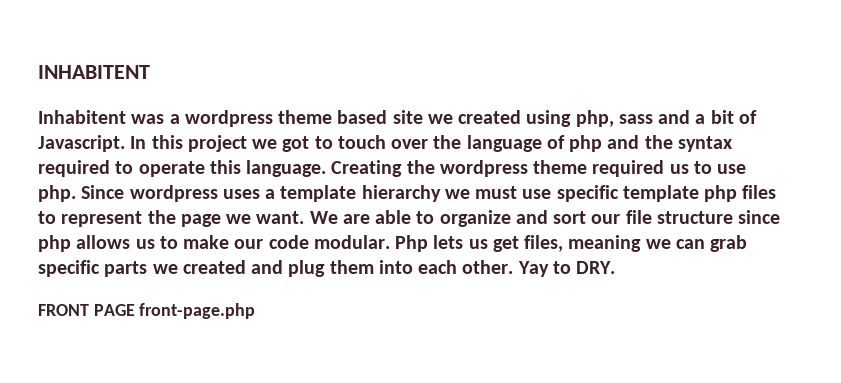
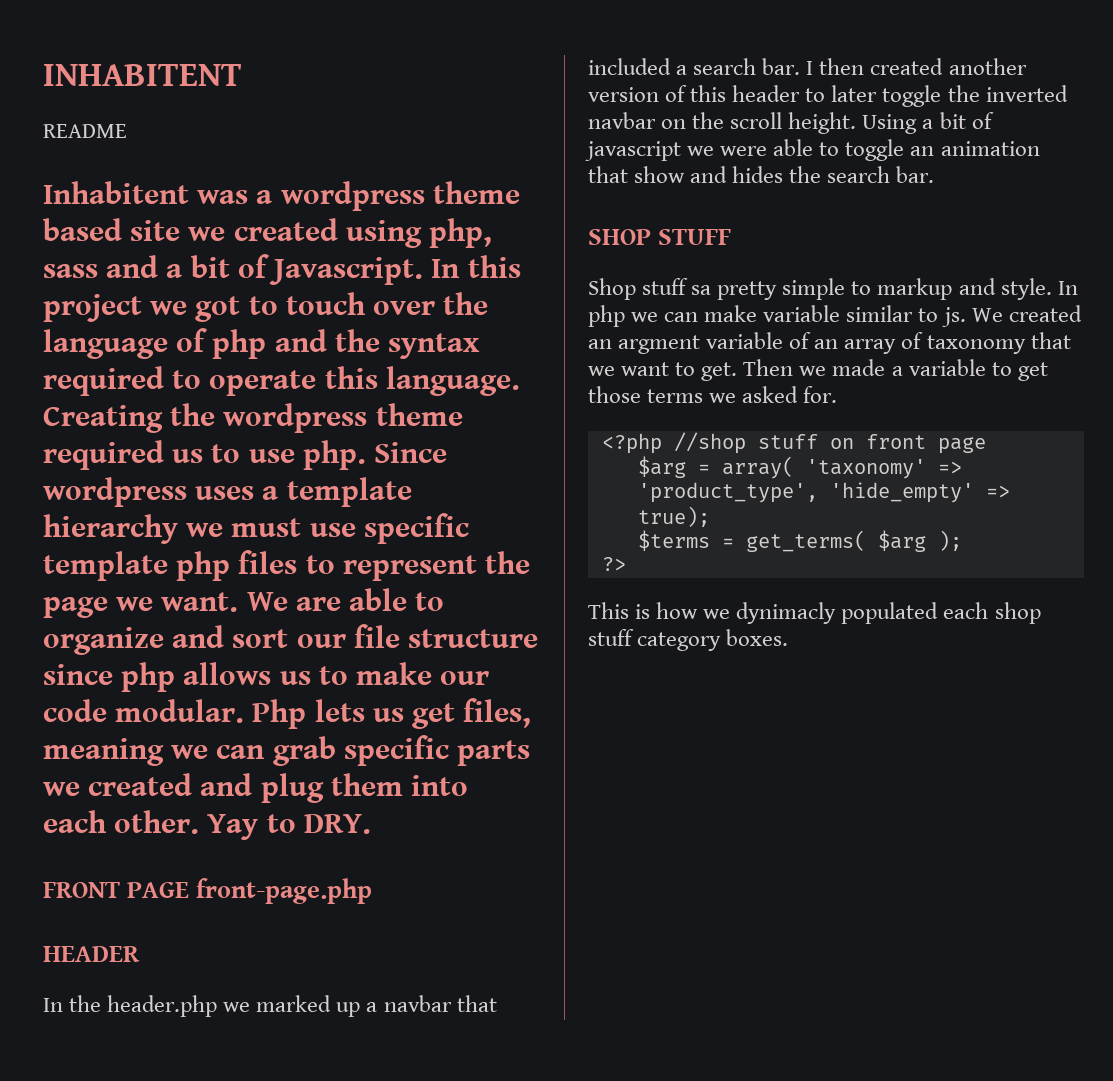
(150, 72) none -> [43,124,127,138] // README
(256, 311) none -> [43,946,140,962] [43,995,497,1017] [588,58,1027,75] [588,85,1068,107] [588,112,994,134] [585,139,1040,161] [588,166,935,183] [588,229,732,245] [588,278,1078,300] [588,305,1082,327] [588,332,1071,354] [588,359,1048,381] [588,386,838,403] [601,432,986,454] [637,456,962,479] [637,482,1010,503] [637,506,710,527] [637,530,962,552] [601,557,626,571] [588,602,1041,624] [588,629,789,651] // HEADER // In the header.php we marked up a navbar that included a search bar. I then created another version of this header to later toggle the inverted navbar on the scroll height. Using a bit of javascript we were able to toggle an animation that show and hides the search bar. // SHOP STUFF // Shop stuff sa pretty simple to markup and style. In php we can make variable similar to js. We created an argment variable of an array of taxonomy that we want to get. Then we made a variable to get those terms we asked for. // <?php //shop stuff on front page // $arg = array( 'taxonomy' => 'product_type', 'hide_empty' => true); // $terms = get_terms( $arg ); // ?> // This is how we dynimacly populated each shop stuff category boxes.

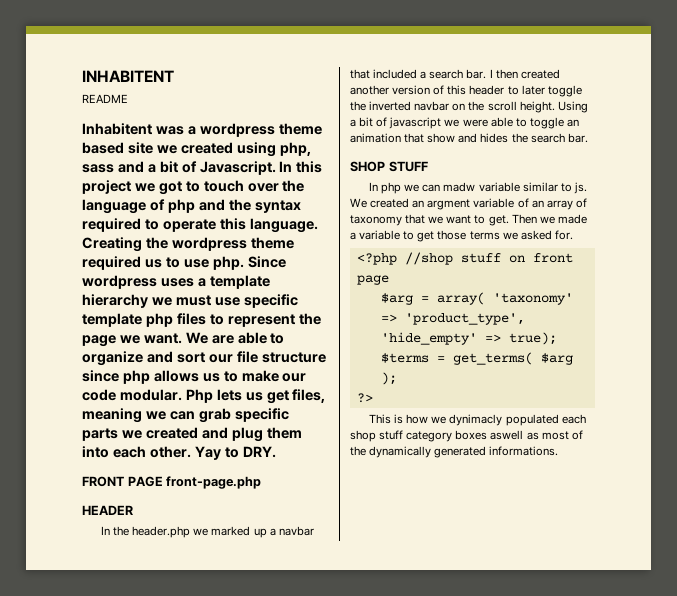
[588,278,1052,300] Shop stuff sa pretty simple to markup and style. -> (428, 166) none
[704,305,758,322] make -> [443,182,476,192] madw
[726,629,789,646] boxes. -> [455,430,583,440] [350,446,559,458] boxes aswell as most of the dynamically generated informations.

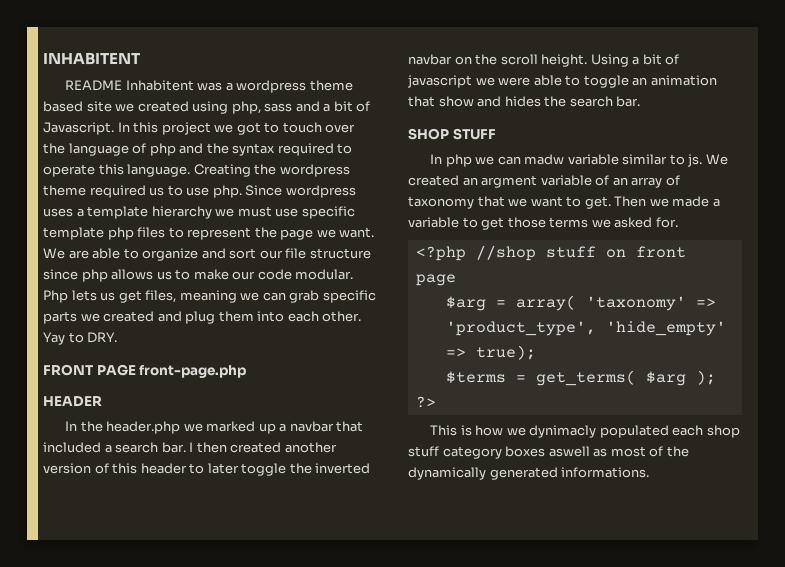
(128, 98) // -> (123, 85) none

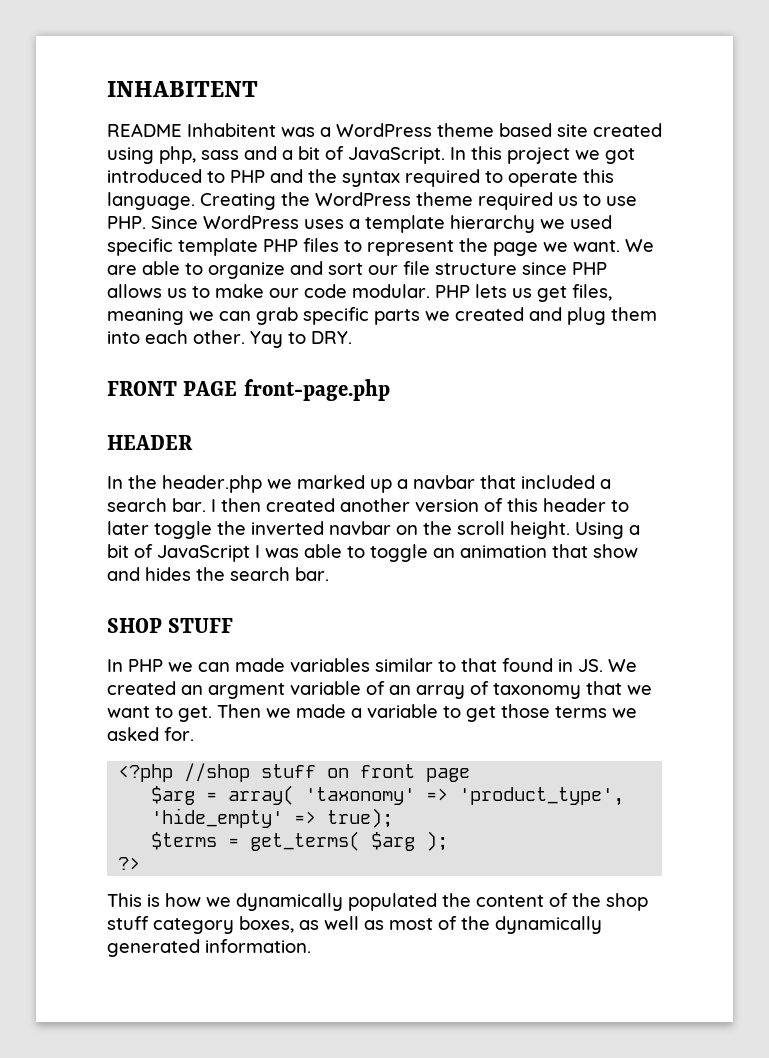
[236,80,307,93] wordpress -> [336,123,432,137] WordPress
[115,103,135,112] we -> (588, 130) none
[43,122,114,135] Javascript. -> [348,147,445,164] JavaScript.
[264,122,356,133] [43,143,176,156] to touch over the language of php -> [107,169,265,183] introduced to PHP
[279,164,350,177] wordpress -> [315,192,411,206] WordPress
[212,185,356,198] php. Since wordpress -> [107,215,299,229] PHP. Since WordPress
[237,206,299,217] must use -> [570,215,612,229] used
[107,227,134,240] php -> [263,239,298,252] PHP
[81,269,108,282] php -> [572,262,607,275] PHP
[43,290,68,303] Php -> [435,285,470,298] PHP
[407,75,531,88] javascript we were -> [157,545,299,562] JavaScript I was
[445,154,703,167] php we can madw variable similar to js. -> [128,658,603,672] PHP we can made variables similar to that found in JS.
[529,425,740,438] [408,446,590,459] dynimacly populated each shop stuff category boxes aswell -> [236,893,648,911] [107,916,359,934] dynamically populated the content of the shop stuff category boxes, as well
[561,467,650,478] informations. -> [205,939,311,953] information.

